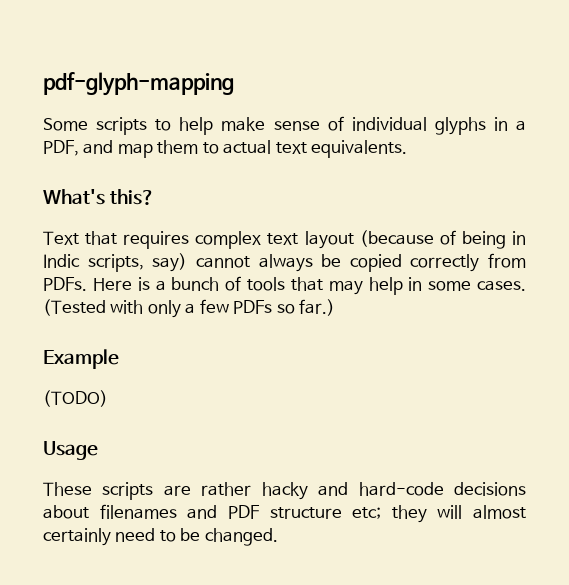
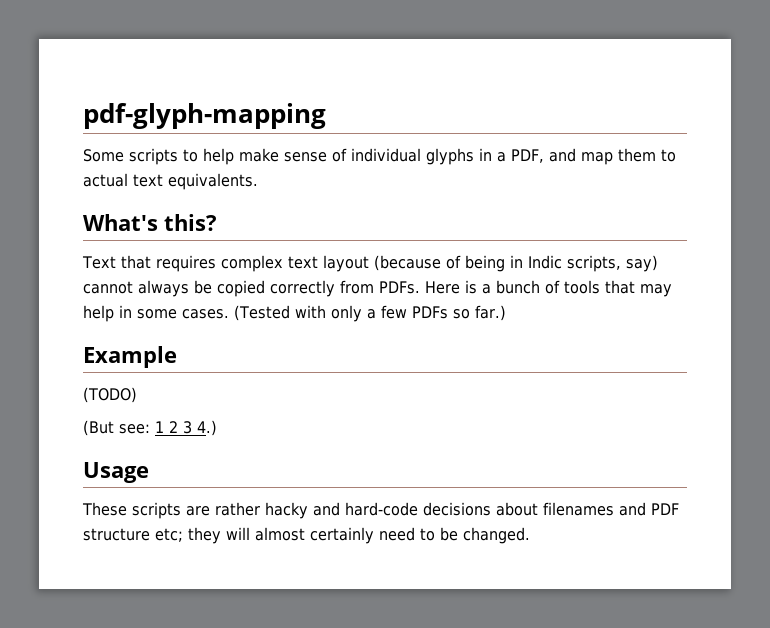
(108, 398) none -> [83,420,217,436] // (But see: 1 2 3 4.)

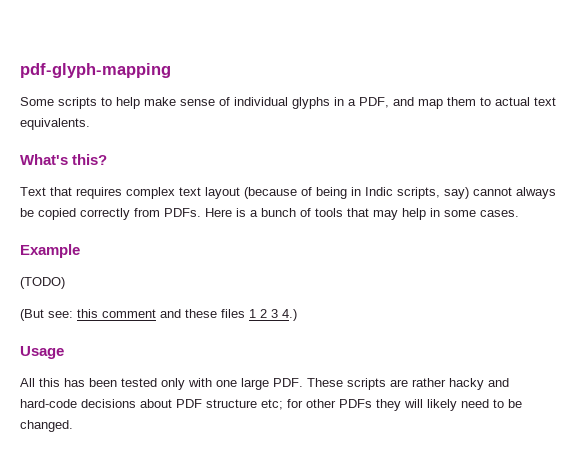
[234,305,506,322] (Tested with only a few PDFs so far.) -> (519, 213) none
(150, 429) none -> [77,309,245,318] this comment and these files
(149, 472) none -> [20,378,303,390] All this has been tested only with one large PDF.
[543,502,646,516] filenames and -> (172, 403) none
[188,527,374,544] they will almost certainly -> [287,399,457,411] for other PDFs they will likely

